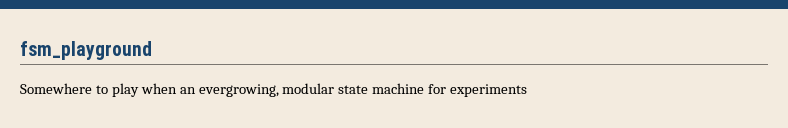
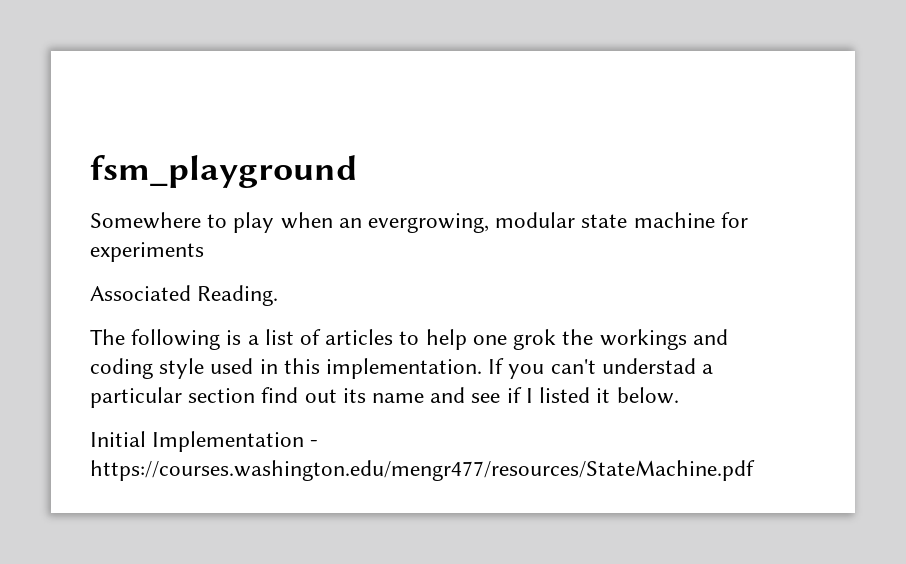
(528, 90) none -> [90,285,279,306] [90,329,728,350] [90,358,714,379] [90,387,679,408] [90,431,319,452] [90,460,755,481] // Associated Reading. // The following is a list of articles to help one grok the workings and coding style used in this implementation. If you can't understad a particular section find out its name and see if I listed it below. // Initial Implementation - https://courses.washington.edu/mengr477/resources/StateMachine.pdf

